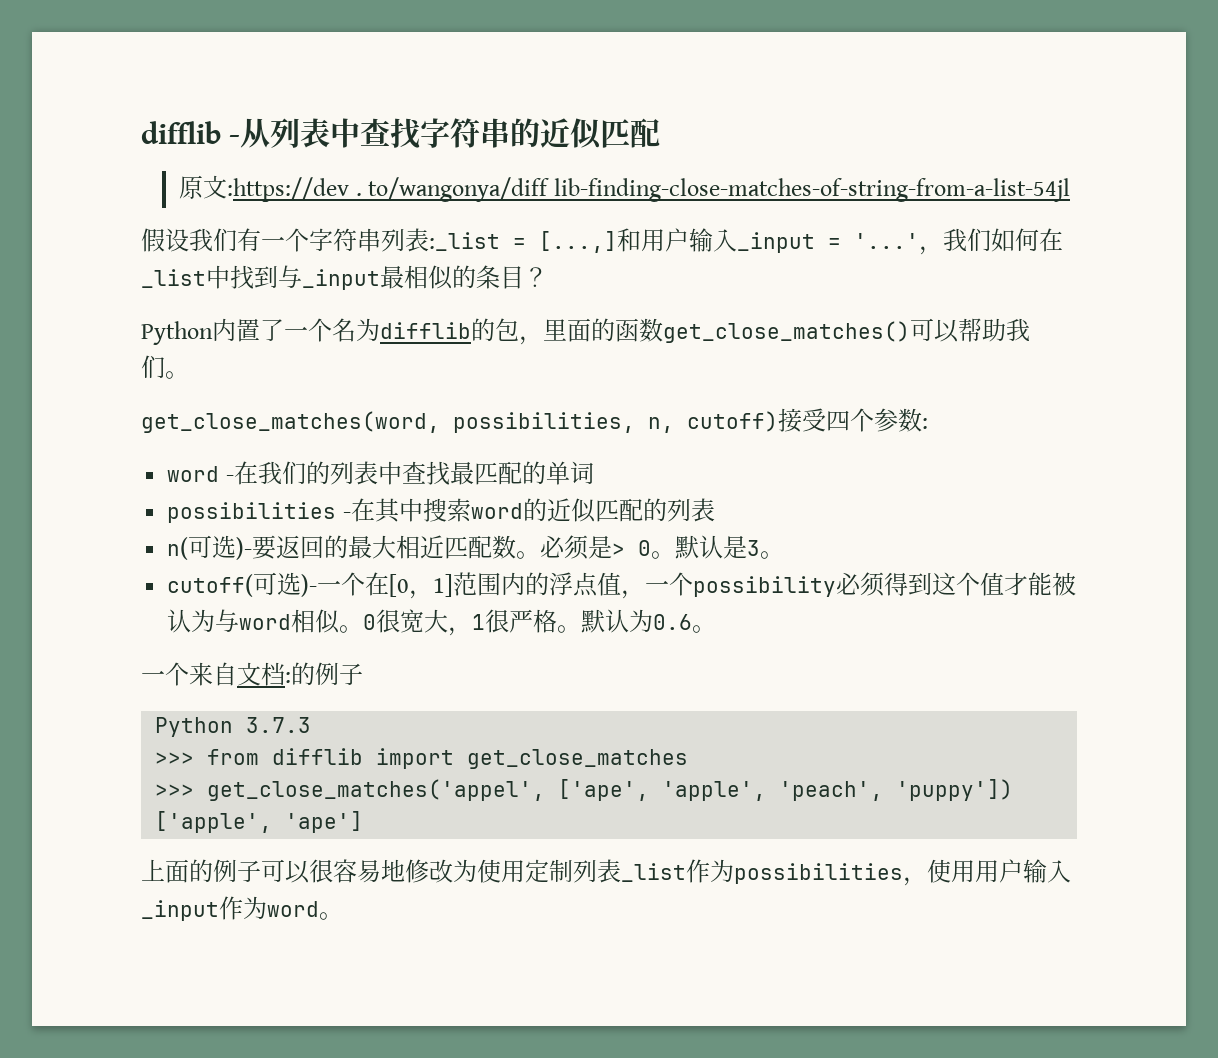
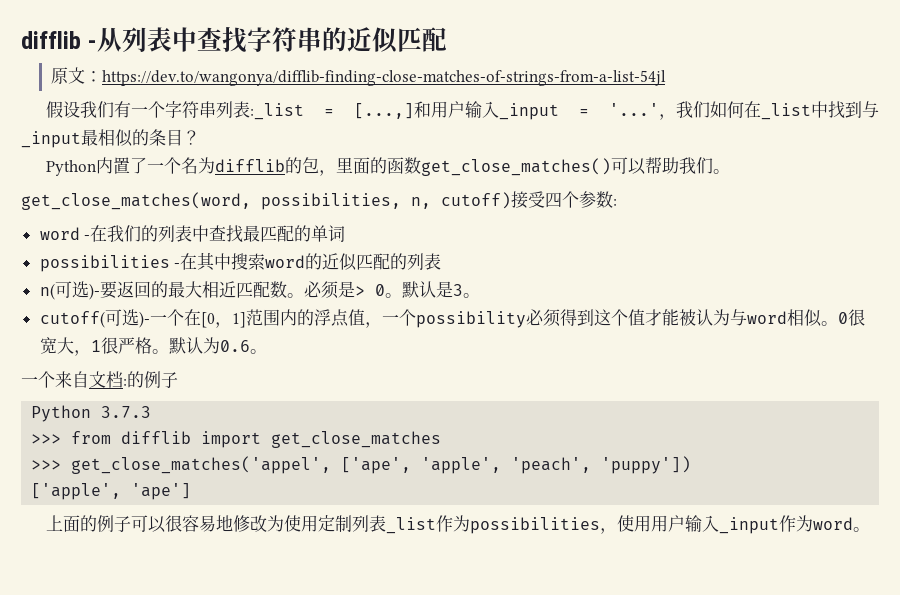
[227,177,1070,202] :https://dev . to/wangonya/diff lib-finding-close-matches-of-string-from-a-list-54jl -> [85,70,667,86] ：https://dev.to/wangonya/difflib-finding-close-matches-of-strings-from-a-list-54jl

